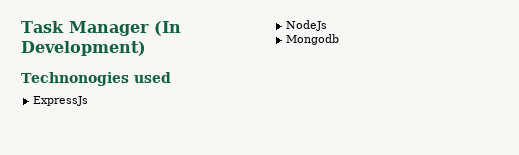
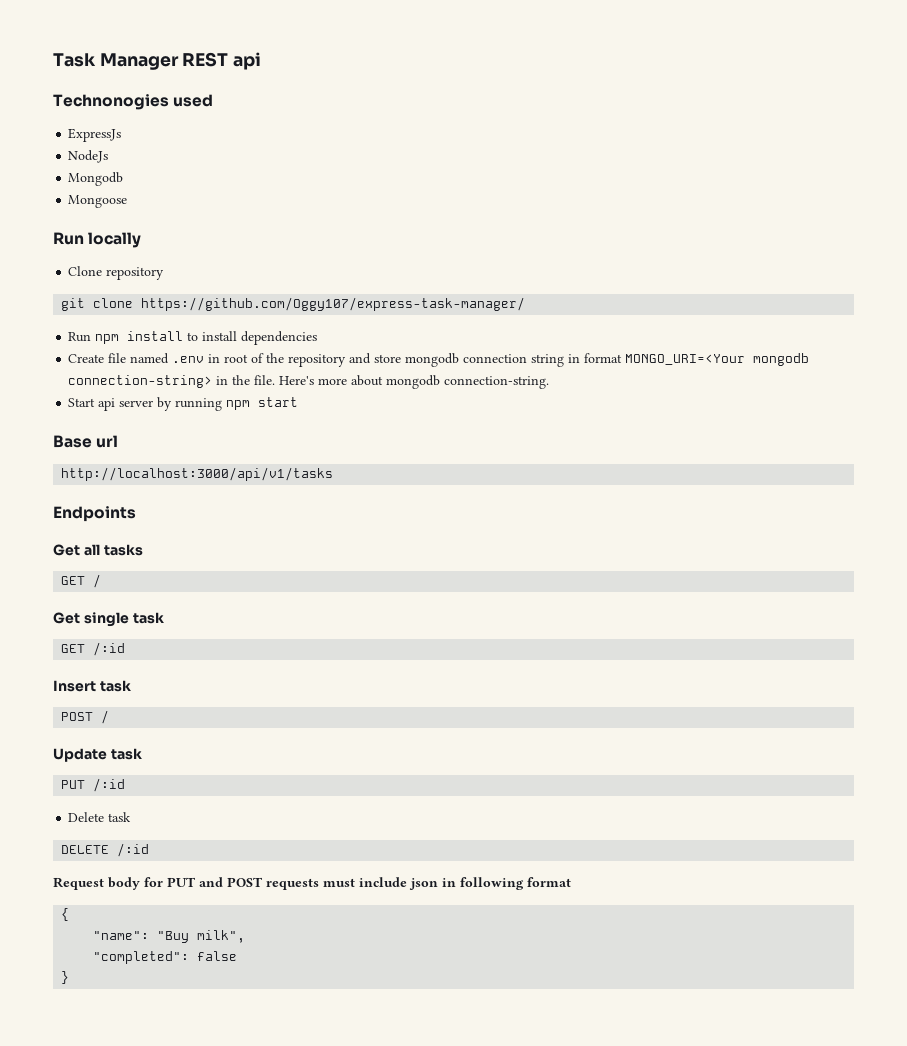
[153,21,181,36] [21,41,146,56] (In Development) -> [182,52,262,70] REST api
(340, 39) none -> [68,195,128,208] [53,232,142,248] [68,266,165,280] [61,297,526,311] [68,331,318,345] [68,353,810,367] [68,375,550,389] [68,397,299,411] [53,435,119,448] [61,467,334,481] [53,506,136,522] [53,544,143,556] [61,574,102,588] [53,612,164,627] [61,642,126,656] [53,680,131,692] [61,710,110,724] [53,748,142,762] [61,778,126,792] [68,812,132,822] [61,843,150,857] [53,877,571,890] [61,908,70,921] [93,930,246,943] [93,951,238,964] [61,971,70,984] // Mongoose // Run locally // Clone repository // git clone https://github.com/Oggy107/express-task-manager/ // Run npm install to install dependencies // Create file named .env in root of the repository and store mongodb connection string in format MONGO_URI=<Your mongodb connection-string> in the file. Here's more about mongodb connection-string. // Start api server by running npm start // Base url // http://localhost:3000/api/v1/tasks // Endpoints // Get all tasks // GET / // Get single task // GET /:id // Insert task // POST / // Update task // PUT /:id // Delete task // DELETE /:id // Request body for PUT and POST requests must include json in following format // { // "name": "Buy milk", // "completed": false // }

